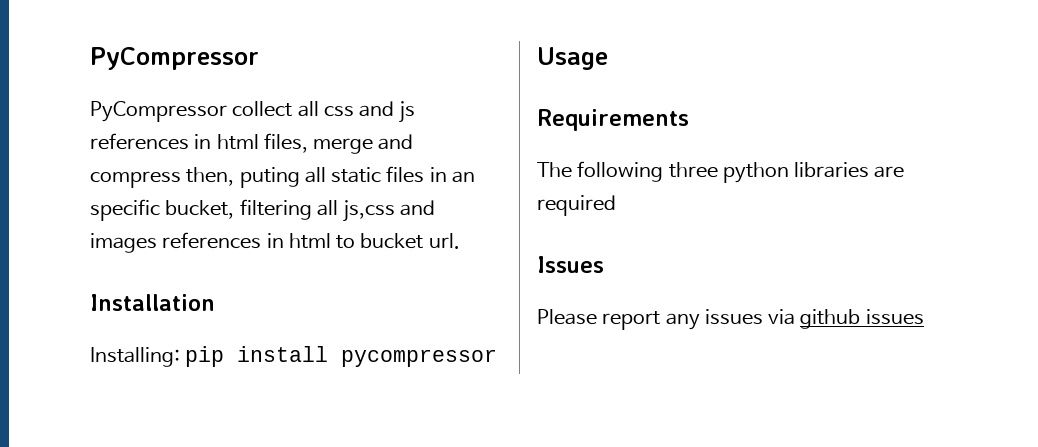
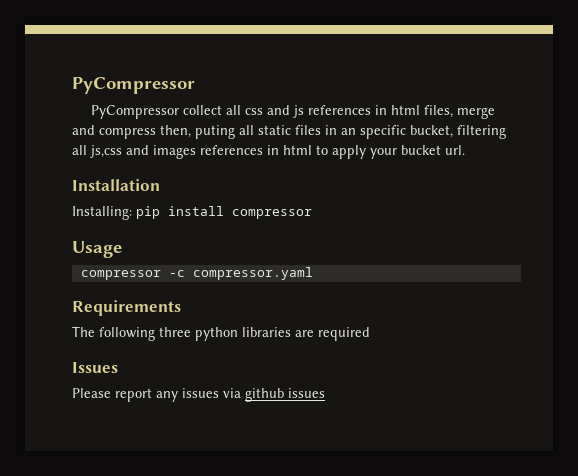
(356, 242) none -> [332,145,397,159] apply your
[341,349,498,367] pycompressor -> [232,209,312,219] compressor
(608, 58) none -> [80,267,313,280] // compressor -c compressor.yaml

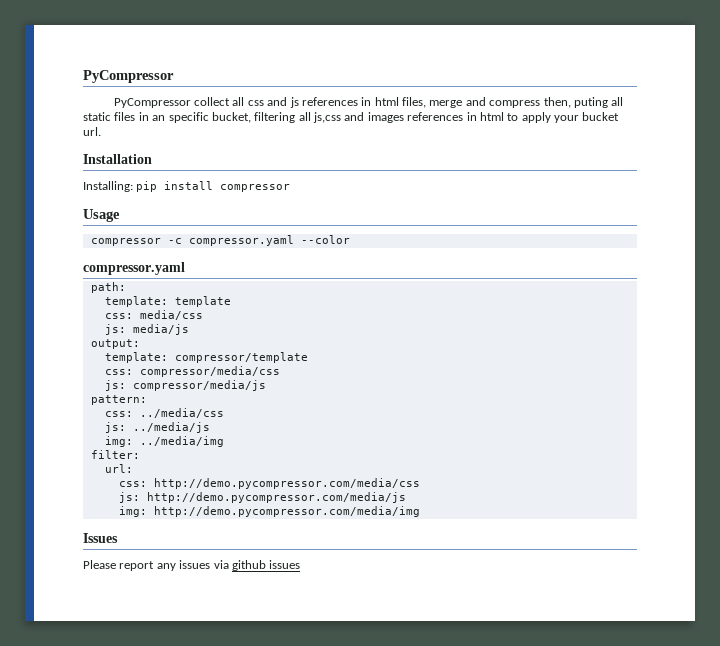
[72,300,181,316] [72,326,370,341] // Requirements // The following three python libraries are required -> [300,235,350,244] [83,262,185,275] [90,282,126,293] [104,296,231,307] [104,310,203,320] [104,324,189,335] [90,339,140,349] [104,352,308,363] [104,366,280,377] [104,380,266,391] [90,395,147,405] [104,408,224,418] [104,422,210,433] [104,436,224,447] [90,450,140,459] [104,464,133,473] [118,478,420,489] [118,492,406,503] [118,506,420,517] --color // compressor.yaml // path: // template: template // css: media/css // js: media/js // output: // template: compressor/template // css: compressor/media/css // js: compressor/media/js // pattern: // css: ../media/css // js: ../media/js // img: ../media/img // filter: // url: // css: http://demo.pycompressor.com/media/css // js: http://demo.pycompressor.com/media/js // img: http://demo.pycompressor.com/media/img

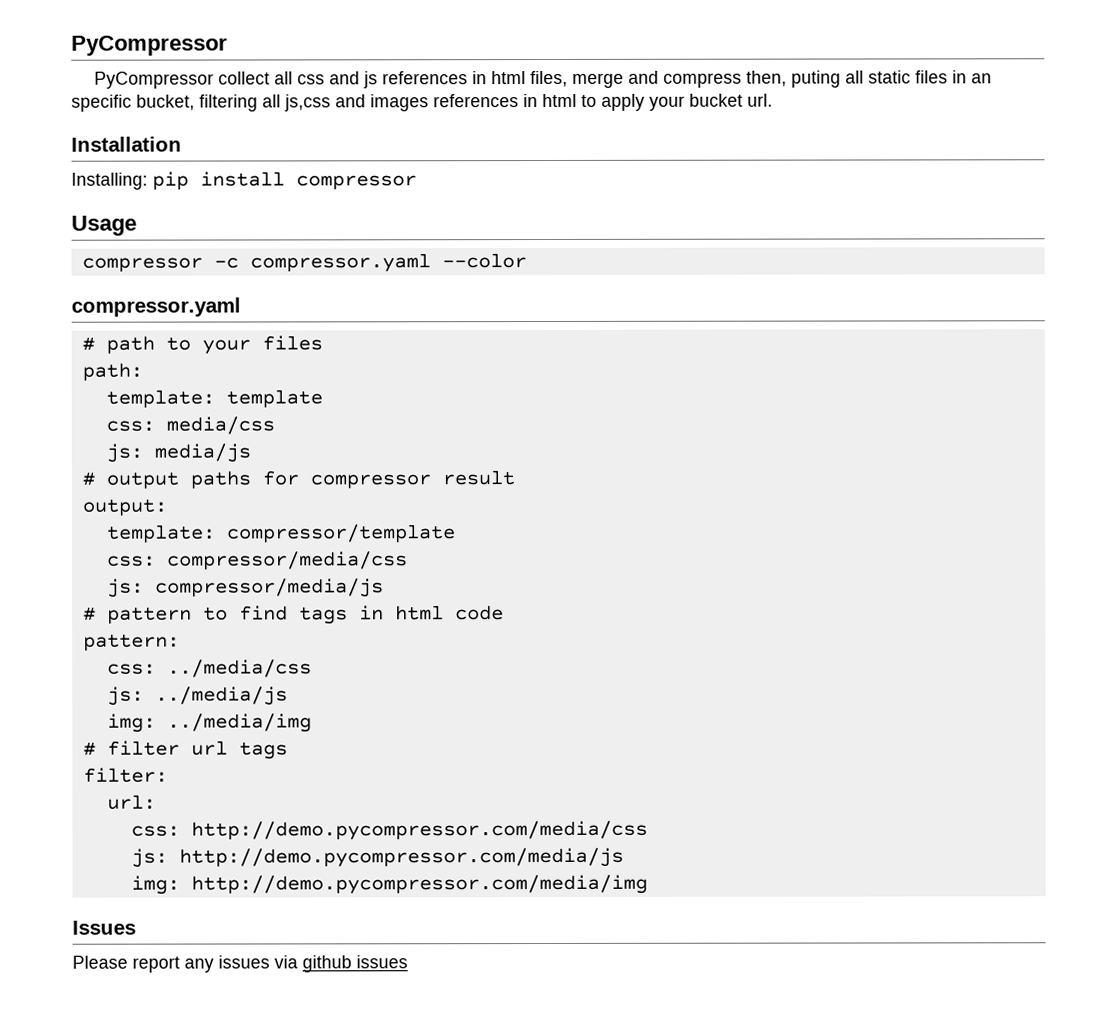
(185, 268) none -> [81,335,323,355] // # path to your files
(189, 329) none -> [81,470,515,489] // # output paths for compressor result
(266, 385) none -> [82,605,504,625] // # pattern to find tags in html code
(224, 441) none -> [82,740,288,760] // # filter url tags

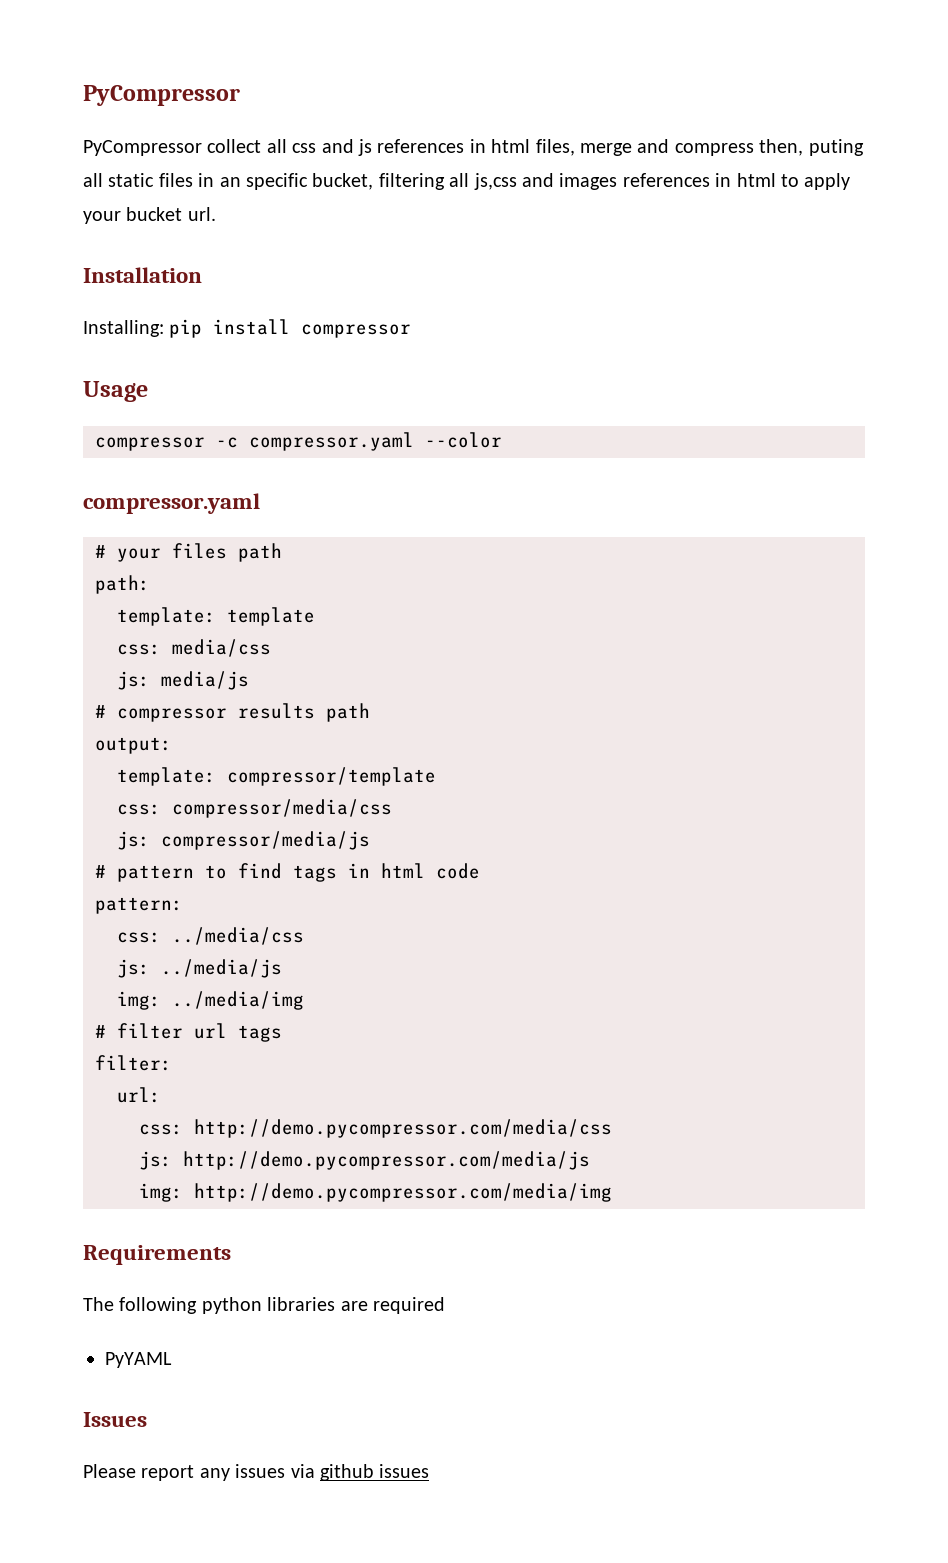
[105,335,191,354] path to -> (106, 551) none
(323, 343) none -> [238,543,282,562] path
[105,470,515,489] output paths for compressor result -> [117,703,370,722] compressor results path
(648, 884) none -> [83,1245,231,1265] [83,1297,445,1314] [105,1352,172,1368] // Requirements // The following python libraries are required // PyYAML

